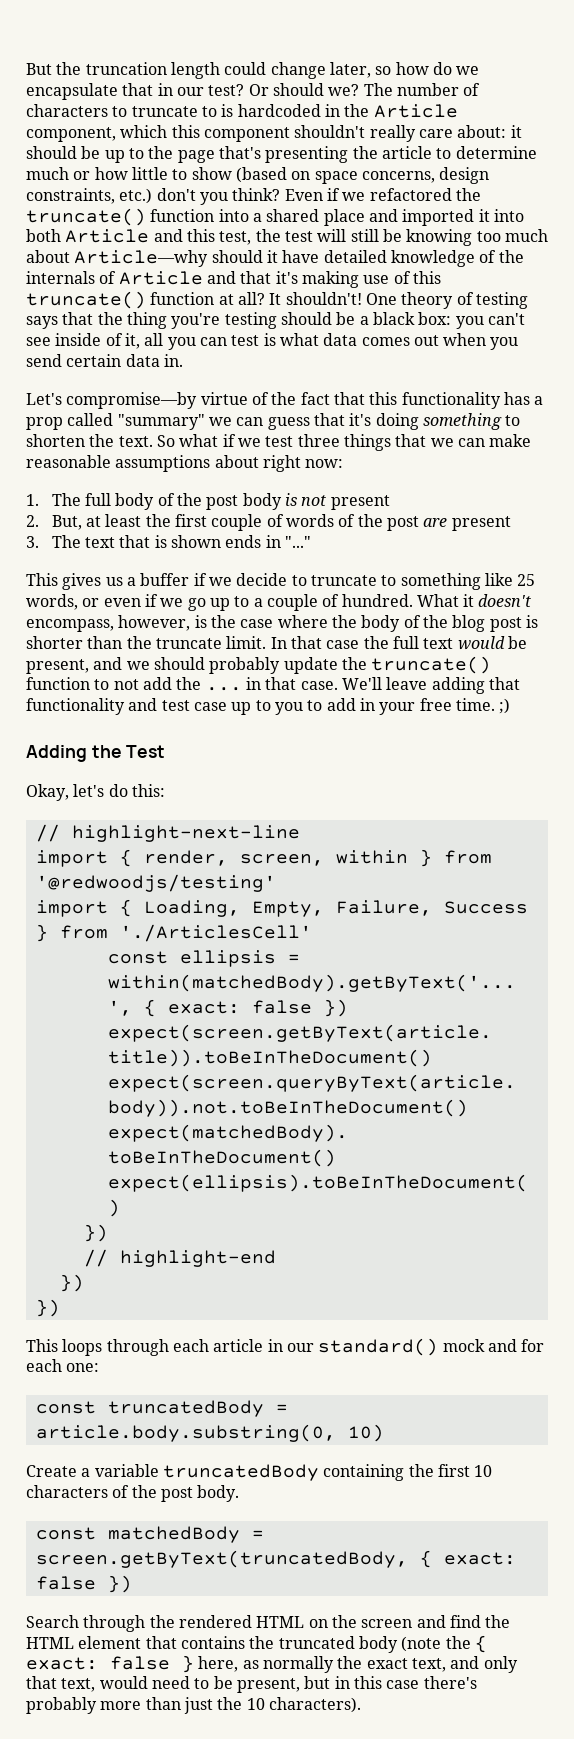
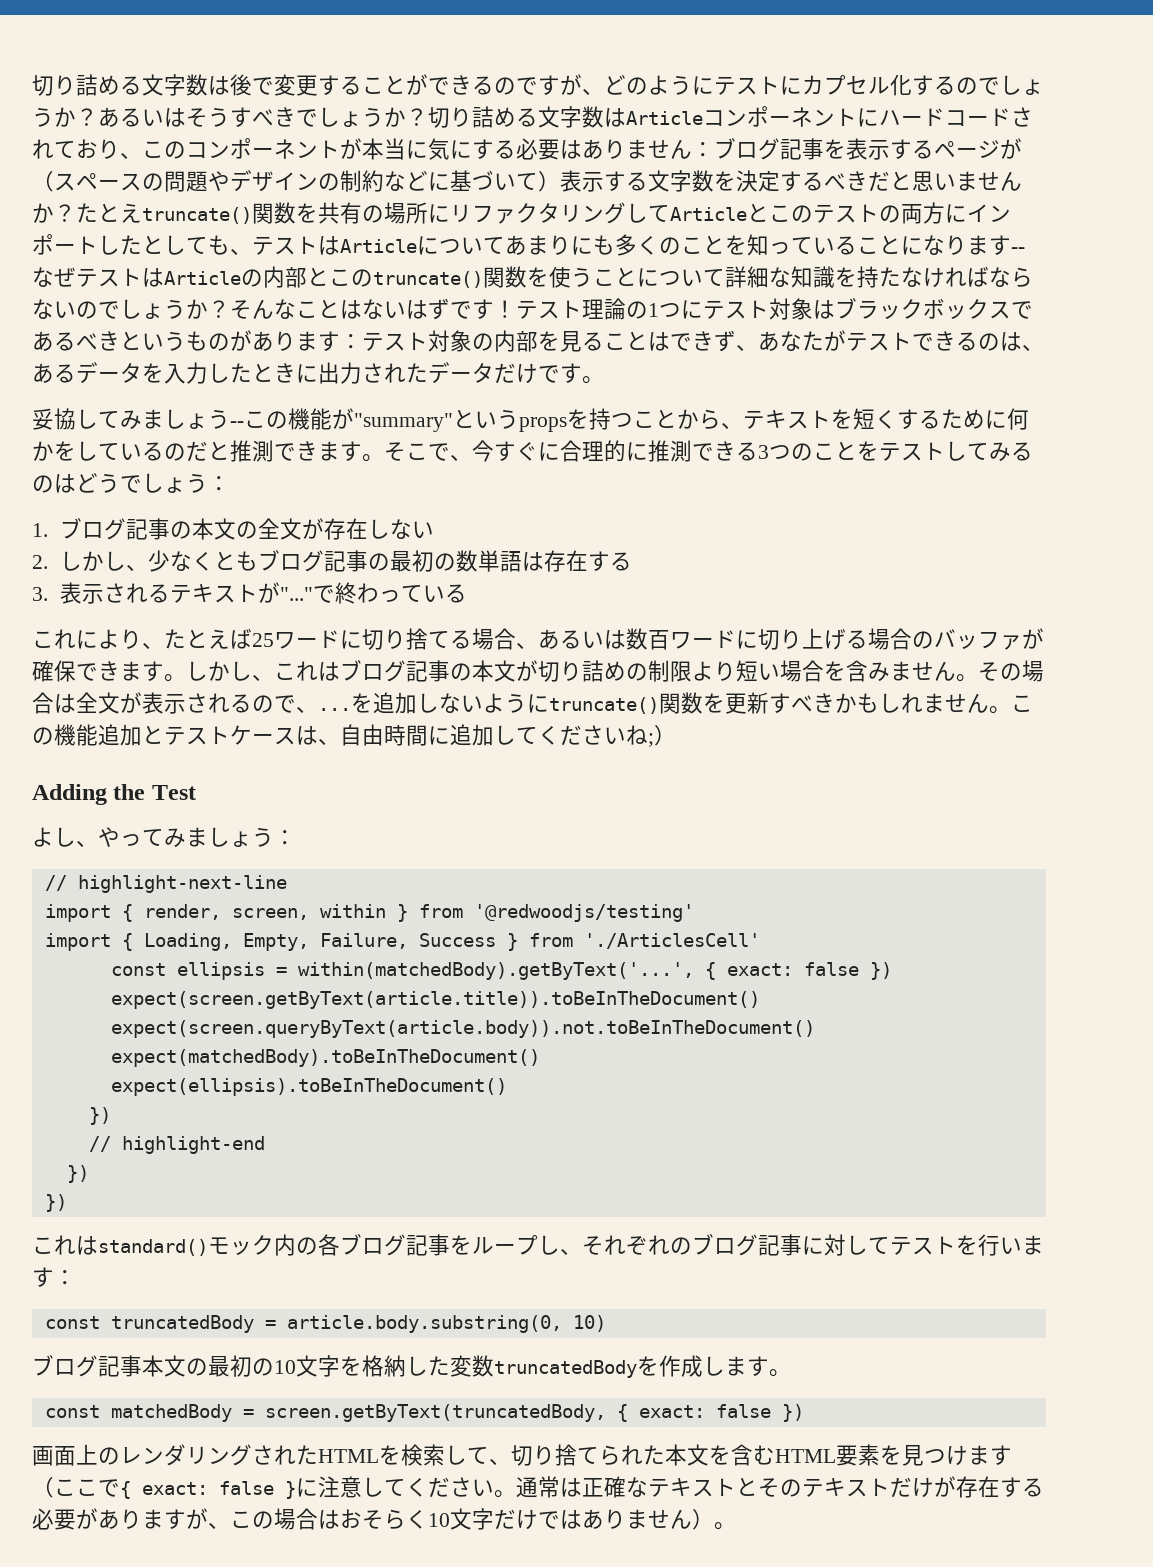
[26,62,480,79] [26,83,481,100] [26,104,458,118] [26,125,522,142] [26,146,537,163] [26,167,490,184] [26,188,481,205] [26,208,524,226] [26,229,548,246] [26,250,524,267] [26,271,441,288] [26,291,528,309] [26,312,525,329] [26,333,519,350] [26,354,183,367] [26,392,544,409] [26,413,521,430] [26,434,532,451] [26,455,344,472] [26,493,390,510] [26,514,511,531] [26,535,312,548] [26,573,536,590] [26,594,532,611] [26,615,538,632] [26,636,527,650] [26,656,492,674] [26,677,520,694] [26,698,511,715] [26,745,166,762] [26,784,165,801] But the truncation length could change later, so how do we encapsulate that in our test? Or should we? The number of characters to truncate to is hardcoded in the Article component, which this component shouldn't really care about: it should be up to the page that's presenting the article to determine much or how little to show (based on space concerns, design constraints, etc.) don't you think? Even if we refactored the truncate() function into a shared place and imported it into both Article and this test, the test will still be knowing too much about Article—why should it have detailed knowledge of the internals of Article and that it's making use of this truncate() function at all? It shouldn't! One theory of testing says that the thing you're testing should be a black box: you can't see inside of it, all you can test is what data comes out when you send certain data in. // Let's compromise—by virtue of the fact that this functionality has a prop called "summary" we can guess that it's doing something to shorten the text. So what if we test three things that we can make reasonable assumptions about right now: // 1. The full body of the post body is not present // 2. But, at least the first couple of words of the post are present // 3. The text that is shown ends in "..." // This gives us a buffer if we decide to truncate to something like 25 words, or even if we go up to a couple of hundred. What it doesn't encompass, however, is the case where the body of the blog post is shorter than the truncate limit. In that case the full text would be present, and we should probably update the truncate() function to not add the ... in that case. We'll leave adding that functionality and test case up to you to add in your free time. ;) // Adding the Test // Okay, let's do this: -> [32,74,1044,96] [32,106,1033,128] [32,138,1022,160] [32,170,1022,192] [32,202,1011,224] [32,234,1025,256] [32,266,1033,288] [32,298,1033,320] [32,330,1044,352] [32,362,604,384] [32,408,1029,432] [32,440,1033,462] [32,473,230,493] [32,518,435,540] [32,550,633,572] [32,582,468,604] [32,628,1044,650] [32,660,1044,682] [32,692,1033,714] [32,724,676,747] [32,784,196,805] [32,827,296,848] 切り詰める文字数は後で変更することができるのですが、どのようにテストにカプセル化するのでしょうか？あるいはそうすべきでしょうか？切り詰める文字数はArticleコンポーネントにハードコードされており、このコンポーネントが本当に気にする必要はありません：ブログ記事を表示するページが（スペースの問題やデザインの制約などに基づいて）表示する文字数を決定するべきだと思いませんか？たとえtruncate()関数を共有の場所にリファクタリングしてArticleとこのテストの両方にインポートしたとしても、テストはArticleについてあまりにも多くのことを知っていることになります--なぜテストはArticleの内部とこのtruncate()関数を使うことについて詳細な知識を持たなければならないのでしょうか？そんなことはないはずです！テスト理論の1つにテスト対象はブラックボックスであるべきというものがあります：テスト対象の内部を見ることはできず、あなたがテストできるのは、あるデータを入力したときに出力されたデータだけです。 // 妥協してみましょう--この機能が"summary"というpropsを持つことから、テキストを短くするために何かをしているのだと推測できます。そこで、今すぐに合理的に推測できる3つのことをテストしてみるのはどうでしょう： // 1.ブログ記事の本文の全文が存在しない // 2.しかし、少なくともブログ記事の最初の数単語は存在する // 3.表示されるテキストが"..."で終わっている // これにより、たとえば25ワードに切り捨てる場合、あるいは数百ワードに切り上げる場合のバッファが確保できます。しかし、これはブログ記事の本文が切り詰めの制限より短い場合を含みません。その場合は全文が表示されるので、...を追加しないようにtruncate()関数を更新すべきかもしれません。この機能追加とテストケースは、自由時間に追加してくださいね;） // Adding the Test // よし、やってみましょう：
[26,1338,545,1356] [26,1359,100,1372] This loops through each article in our standard() mock and for each one: -> [32,1234,1044,1256] [32,1267,76,1287] これはstandard()モック内の各ブログ記事をループし、それぞれのブログ記事に対してテストを行います：
[26,1464,493,1481] [26,1485,240,1502] Create a variable truncatedBody containing the first 10 characters of the post body. -> [32,1355,791,1378] ブログ記事本文の最初の10文字を格納した変数truncatedBodyを作成します。
[26,1615,511,1632] [26,1635,487,1653] [26,1655,518,1673] [26,1676,477,1693] [26,1697,361,1714] Search through the rendered HTML on the screen and find the HTML element that contains the truncated body (note the { exact: false } here, as normally the exact text, and only that text, would need to be present, but in this case there's probably more than just the 10 characters). -> [32,1444,1012,1466] [32,1476,1044,1499] [32,1508,736,1530] 画面上のレンダリングされたHTMLを検索して、切り捨てられた本文を含むHTML要素を見つけます（ここで{ exact: false }に注意してください。通常は正確なテキストとそのテキストだけが存在する必要がありますが、この場合はおそらく10文字だけではありません）。

